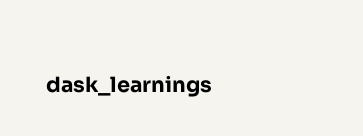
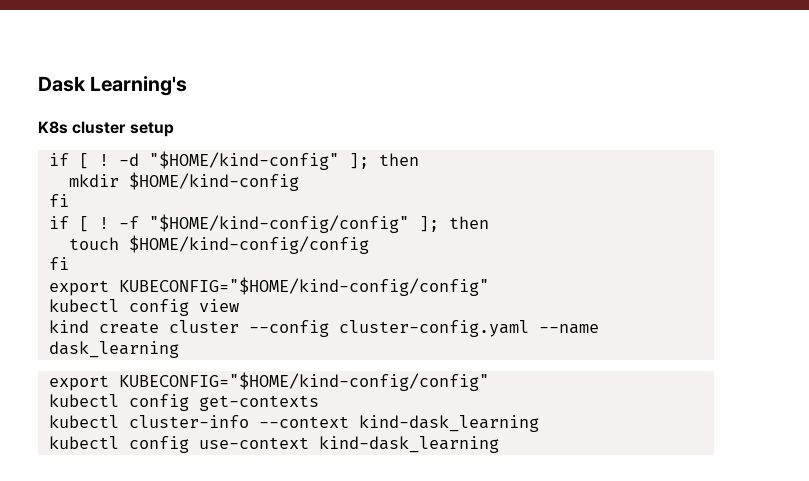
[46,75,212,97] dask_learnings -> [38,76,188,96] [38,121,174,137] [48,151,419,170] [68,172,299,191] [48,194,69,207] [48,214,489,233] [68,235,369,254] [48,257,69,270] [48,277,489,296] [48,299,239,316] [48,320,599,337] [48,341,179,358] [48,372,489,391] [48,394,319,411] [48,415,539,432] [48,436,499,453] Dask Learning's // K8s cluster setup // if [ ! -d "$HOME/kind-config" ]; then // mkdir $HOME/kind-config // fi // if [ ! -f "$HOME/kind-config/config" ]; then // touch $HOME/kind-config/config // fi // export KUBECONFIG="$HOME/kind-config/config" // kubectl config view // kind create cluster --config cluster-config.yaml --name dask_learning // export KUBECONFIG="$HOME/kind-config/config" // kubectl config get-contexts // kubectl cluster-info --context kind-dask_learning // kubectl config use-context kind-dask_learning

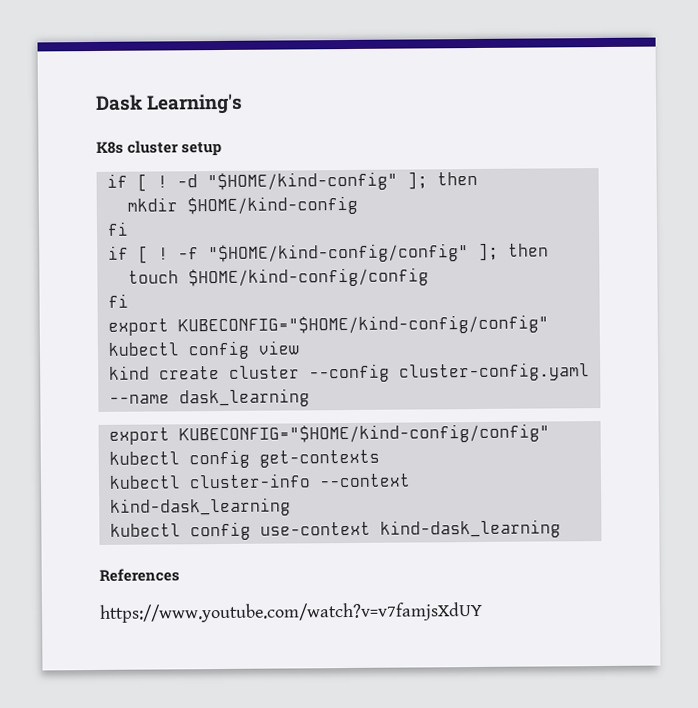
(499, 444) none -> [99,568,180,582] [99,601,483,623] // References // https://www.youtube.com/watch?v=v7famjsXdUY

